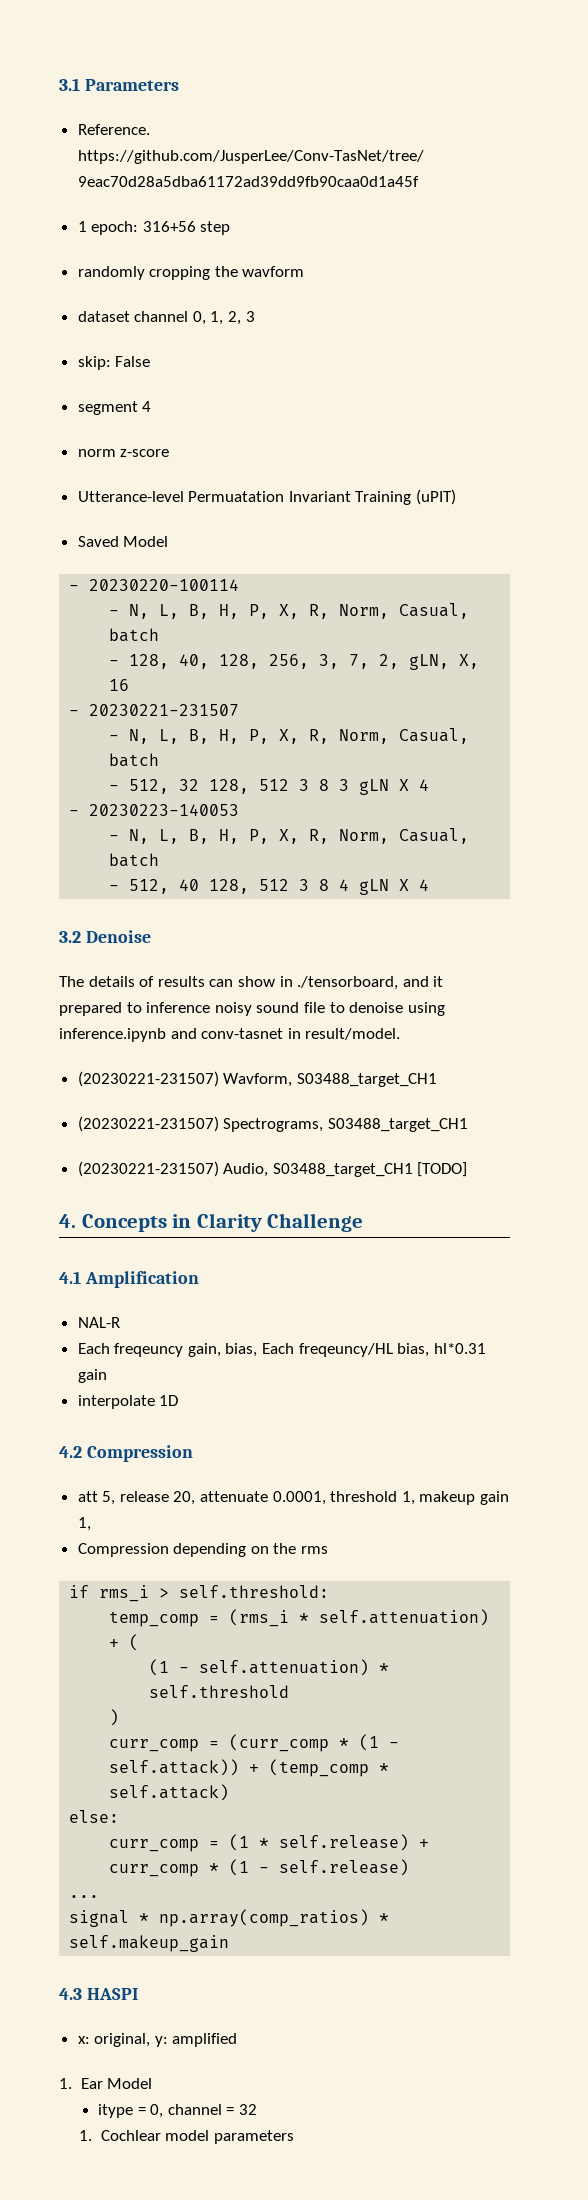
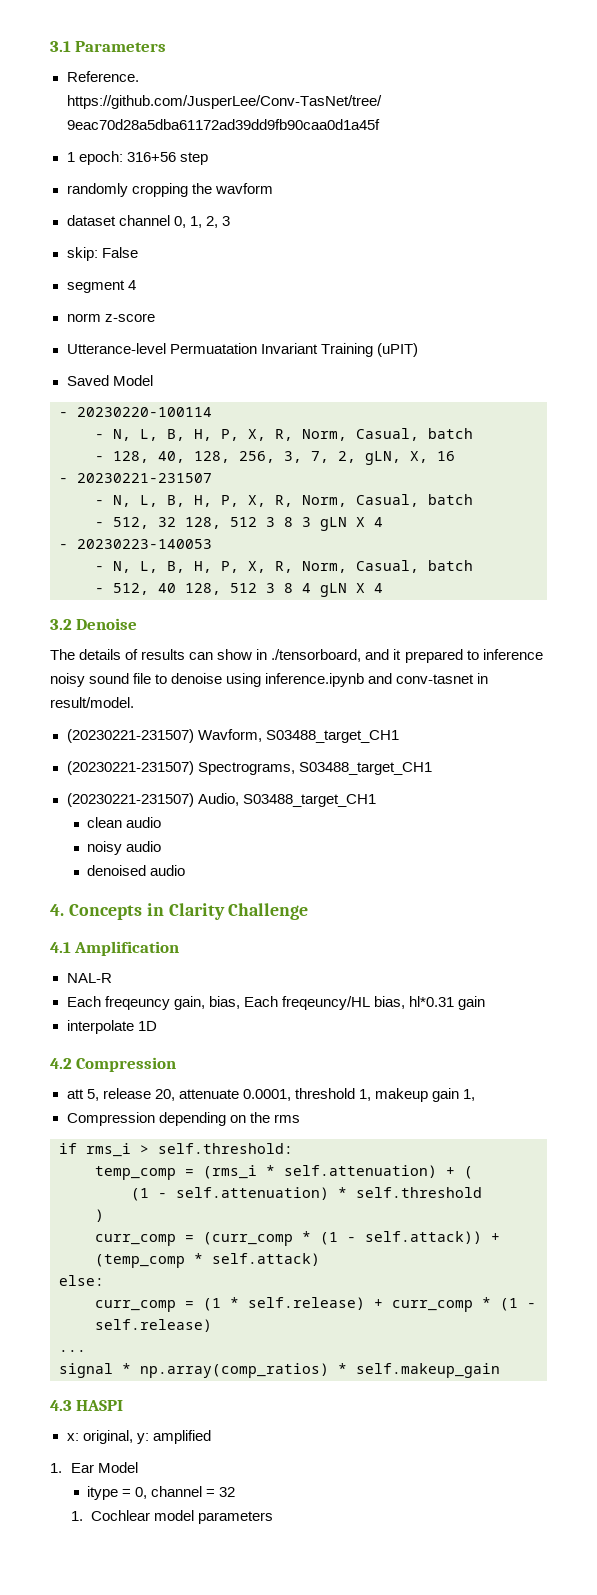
[417,1162,468,1177] [TODO] -> [87,817,162,828] [87,841,162,855] [87,865,186,876] // clean audio // noisy audio // denoised audio

